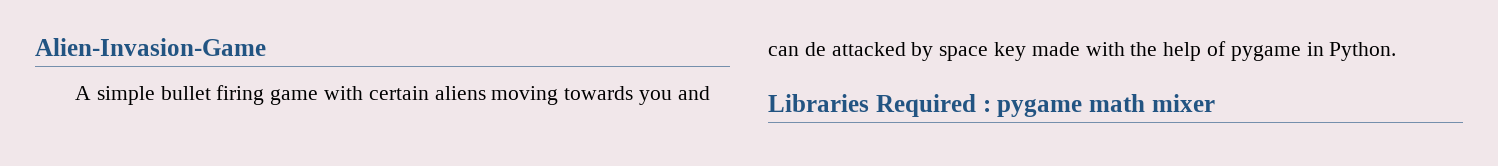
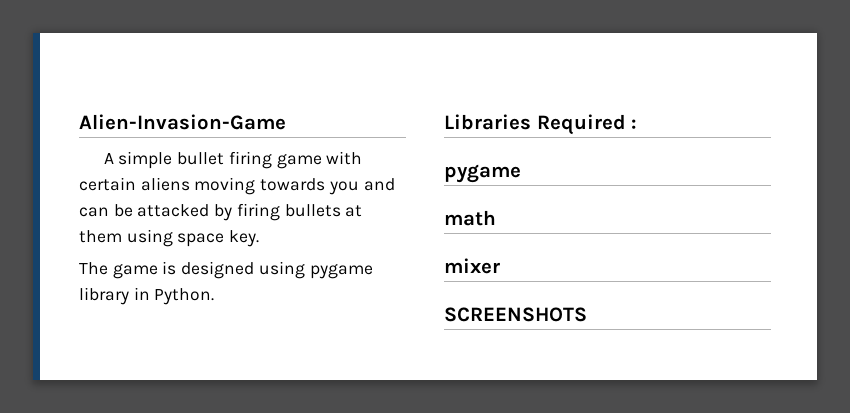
[804,42,826,56] de -> [113,204,133,217] be
[939,41,1301,61] space key made with the help of pygame -> [236,203,363,221] [79,229,260,247] [79,261,373,279] [79,287,129,305] firing bullets at them using space key. // The game is designed using pygame library
[997,98,1083,117] pygame -> [444,164,521,183] // pygame //
(1145, 103) none -> (496, 218) //
(1215, 103) none -> [444,307,587,322] // SCREENSHOTS

